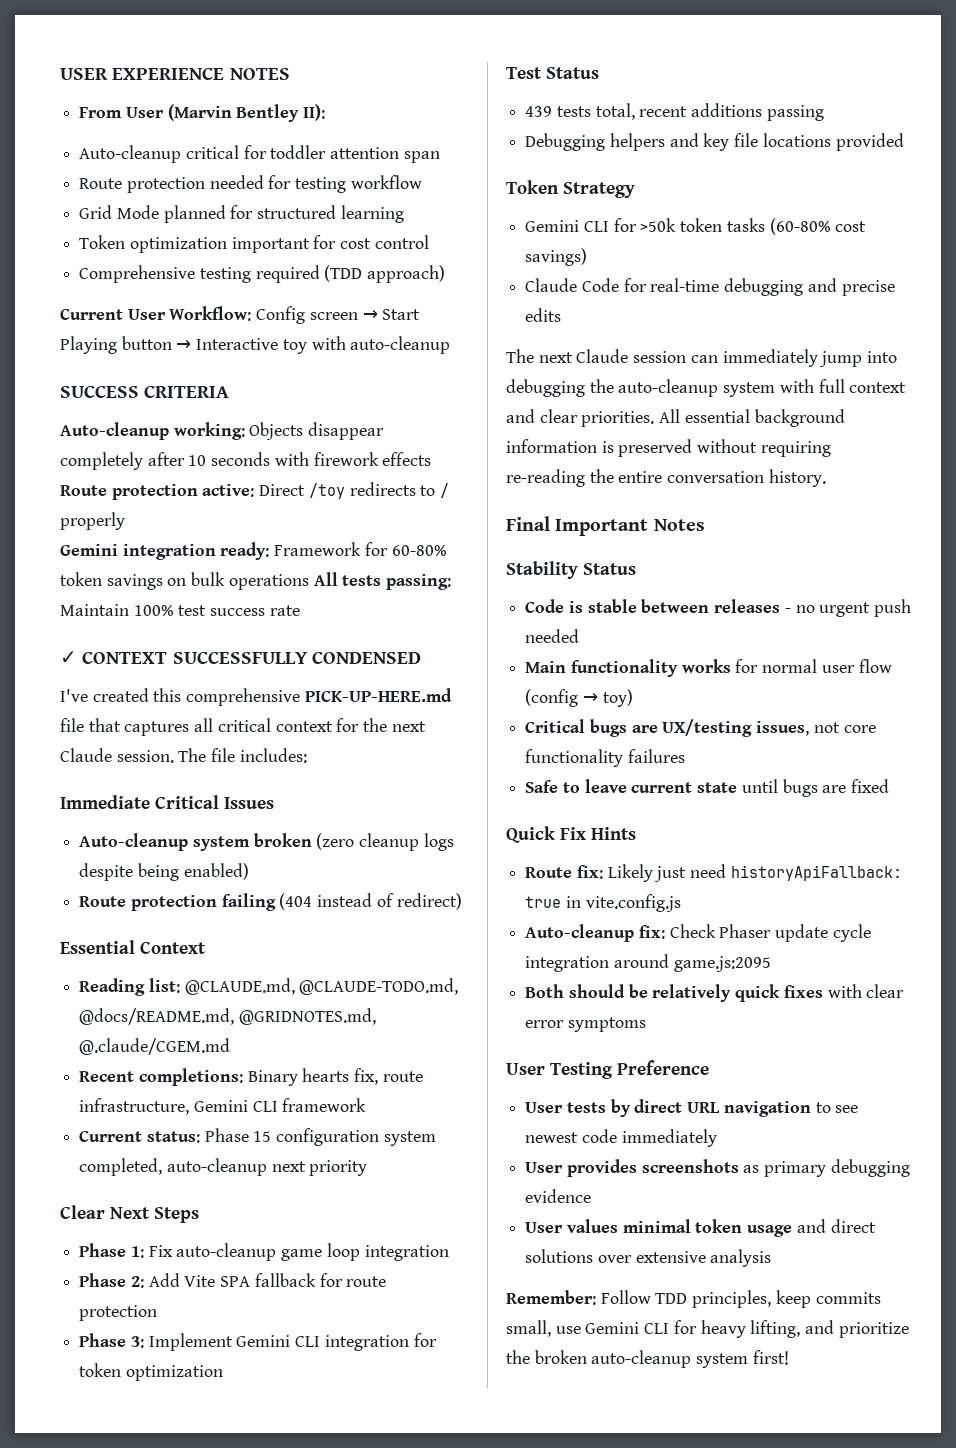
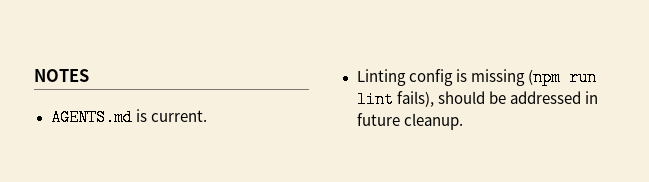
[60,67,225,80] USER EXPERIENCE -> (34, 75) none
[79,104,326,122] [79,145,440,163] [79,175,422,193] [79,205,404,223] [79,235,429,253] [79,265,446,283] [60,306,421,324] [60,336,451,354] [60,385,230,398] [60,422,385,440] [60,452,432,470] [60,482,450,500] [60,512,125,530] [60,542,447,560] [60,572,452,590] [60,604,300,616] [60,651,421,664] [60,688,452,706] [60,718,426,736] [60,748,307,763] [60,795,274,809] [79,833,454,851] [79,863,249,881] [79,893,462,911] [60,940,206,954] [79,978,459,996] [79,1008,376,1025] [79,1038,231,1055] [79,1068,423,1086] [79,1098,367,1115] [79,1128,436,1146] [79,1158,368,1176] [60,1205,199,1223] [79,1243,449,1261] [79,1273,387,1288] [79,1305,158,1321] [79,1333,437,1351] [79,1363,223,1381] [506,67,599,79] [525,103,824,121] [525,133,904,151] [506,180,635,198] [525,218,867,235] [525,248,588,266] [525,278,895,296] [525,308,562,322] [506,349,898,367] [506,379,907,397] [506,409,845,427] [506,439,831,457] [506,469,826,487] [506,516,705,536] [506,561,636,579] [525,599,912,617] [525,629,580,643] [525,659,892,677] [525,689,633,707] [525,719,876,737] [525,749,685,767] [525,779,890,797] [506,826,636,843] [525,864,902,882] [525,894,681,912] [525,924,871,942] [525,954,771,972] [525,984,905,1002] [525,1017,646,1032] [506,1060,709,1079] [525,1099,859,1117] [525,1129,717,1147] [525,1159,910,1177] [525,1189,592,1203] [525,1219,876,1237] [525,1249,772,1267] [506,1290,881,1308] [506,1320,909,1338] [506,1350,789,1368] From User (Marvin Bentley II): // Auto-cleanup critical for toddler attention span // Route protection needed for testing workflow // Grid Mode planned for structured learning // Token optimization important for cost control // Comprehensive testing required (TDD approach) // Current User Workflow: Config screen → Start Playing button → Interactive toy with auto-cleanup // SUCCESS CRITERIA // Auto-cleanup working: Objects disappear completely after 10 seconds with firework effects Route protection active: Direct /toy redirects to / properly // Gemini integration ready: Framework for 60-80% token savings on bulk operations All tests passing: Maintain 100% test success rate // ✓ CONTEXT SUCCESSFULLY CONDENSED // I've created this comprehensive PICK-UP-HERE.md file that captures all critical context for the next Claude session. The file includes: // Immediate Critical Issues // Auto-cleanup system broken (zero cleanup logs despite being enabled) // Route protection failing (404 instead of redirect) // Essential Context // Reading list: @CLAUDE.md, @CLAUDE-TODO.md, @docs/README.md, @GRIDNOTES.md, @.claude/CGEM.md // Recent completions: Binary hearts fix, route infrastructure, Gemini CLI framework // Current status: Phase 15 configuration system completed, auto-cleanup next priority // Clear Next Steps // Phase 1: Fix auto-cleanup game loop integration // Phase 2: Add Vite SPA fallback for route protection // Phase 3: Implement Gemini CLI integration for token optimization // Test Status // 439 tests total, recent additions passing // Debugging helpers and key file locations provided // Token Strategy // Gemini CLI for >50k token tasks (60-80% cost savings) // Claude Code for real-time debugging and precise edits // The next Claude session can immediately jump into debugging the auto-cleanup system with full context and clear priorities. All essential background information is preserved without requiring re-reading the entire conversation history. // Final Important Notes // Stability Status // Code is stable between releases - no urgent push needed // Main functionality works for normal user flow (config → toy) // Critical bugs are UX/testing issues, not core functionality failures // Safe to leave current state until bugs are fixed // Quick Fix Hints // Route fix: Likely just need historyApiFallback: true in vite.config.js // Auto-cleanup fix: Check Phaser update cycle integration around game.js:2095 // Both should be relatively quick fixes with clear error symptoms // User Testing Preference // User tests by direct URL navigation to see newest code immediately // User provides screenshots as primary debugging evidence // User values minimal token usage and direct solutions over extensive analysis // Remember: Follow TDD principles, keep commits small, use Gemini CLI for heavy lifting, and prioritize the broken auto-cleanup system first! -> [50,109,207,126] [356,69,597,86] [356,91,598,108] [356,113,463,130] AGENTS.md is current. // Linting config is missing (npm run lint fails), should be addressed in future cleanup.

